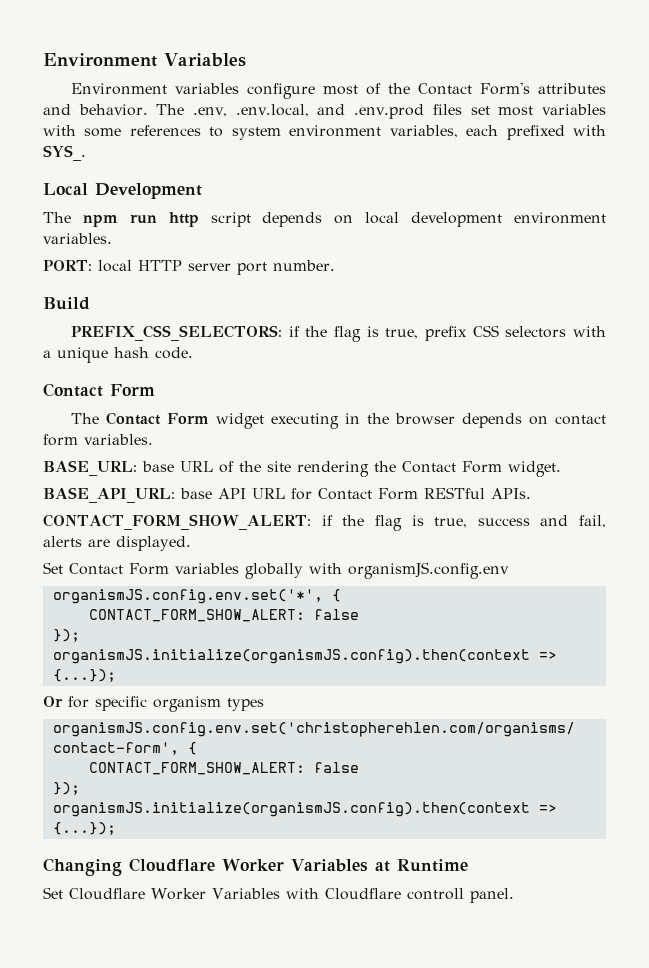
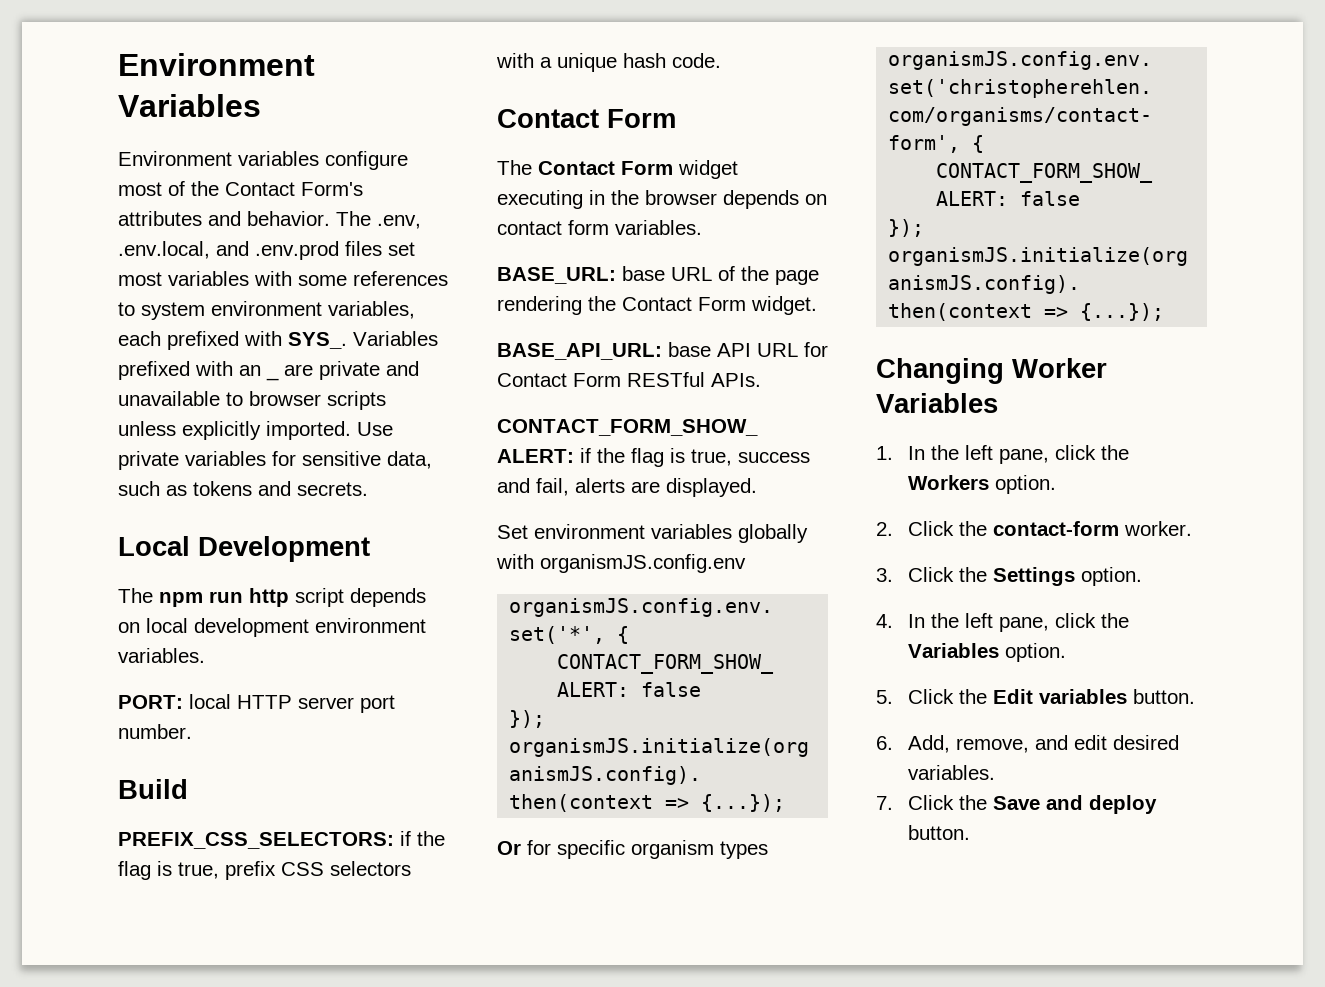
(86, 153) none -> [353,331,438,346] [118,361,261,380] [266,376,279,381] [284,361,419,380] [118,391,386,410] [118,421,393,440] [118,451,432,470] [118,481,368,496] Variables prefixed with an _ are private and unavailable to browser scripts unless explicitly imported. Use private variables for sensitive data, such as tokens and secrets.
[267,461,291,472] site -> [775,270,819,285] page
[69,563,169,575] Contact Form -> [534,524,645,539] environment
[129,858,468,872] [43,887,514,903] Cloudflare Worker Variables at Runtime // Set Cloudflare Worker Variables with Cloudflare controll panel. -> [1012,358,1107,378] [876,393,998,413] [876,445,1130,464] [908,475,1057,494] [876,521,1193,536] [876,567,1143,586] [876,613,1130,632] [908,643,1067,662] [876,689,1196,704] [876,735,1180,753] [908,765,996,780] [876,795,1158,814] [908,825,971,840] Worker Variables // 1. In the left pane, click the Workers option. // 2. Click the contact-form worker. // 3. Click the Settings option. // 4. In the left pane, click the Variables option. // 5. Click the Edit variables button. // 6. Add, remove, and edit desired variables. // 7. Click the Save and deploy button.

